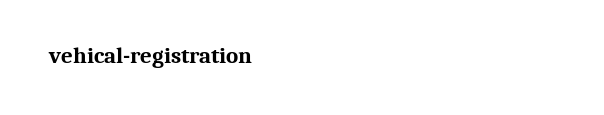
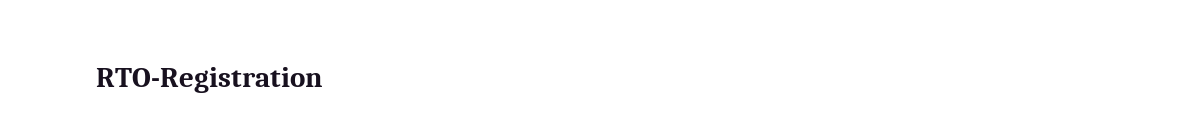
[48,47,252,68] vehical-registration -> [96,67,323,93] RTO-Registration

